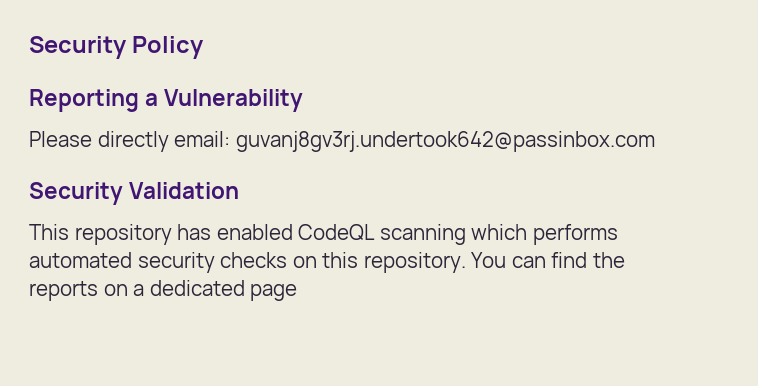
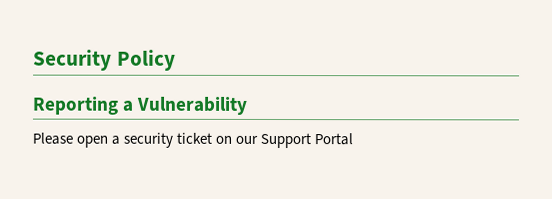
[97,131,655,152] [29,182,240,205] [29,224,618,245] [29,252,625,273] [29,280,298,301] directly email: guvanj8gv3rj.undertook642@passinbox.com // Security Validation // This repository has enabled CodeQL scanning which performs automated security checks on this repository. You can find the reports on a dedicated page -> [76,132,354,149] open a security ticket on our Support Portal

